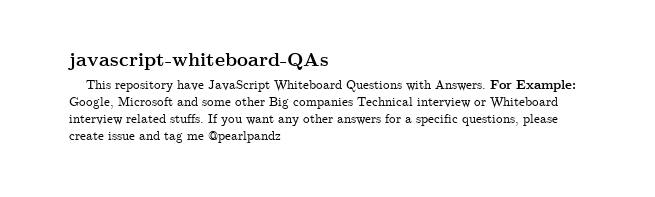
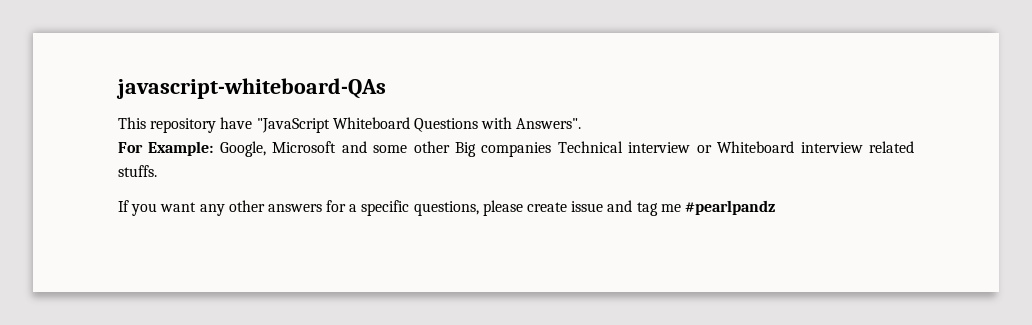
[208,80,271,92] JavaScript -> [256,118,330,133] "JavaScript
[435,80,487,91] Answers. -> [516,118,582,129] Answers". //
(204, 118) none -> (157, 171) //
[208,131,281,143] @pearlpandz -> [684,200,775,215] #pearlpandz

